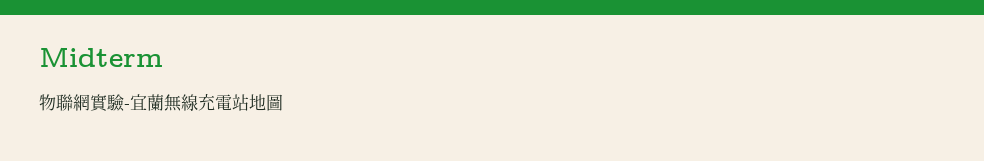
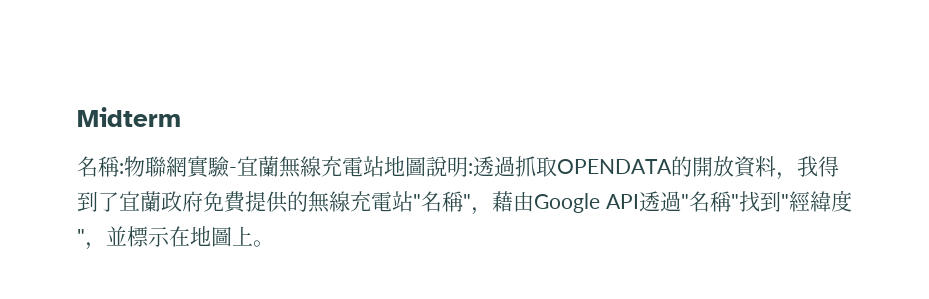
(163, 57) none -> [77,156,124,177] 名稱:
(283, 102) none -> [426,156,839,180] [77,190,852,215] [77,226,274,250] 說明:透過抓取OPENDATA的開放資料，我得到了宜蘭政府免費提供的無線充電站"名稱"，藉由Google API透過"名稱"找到"經緯度"，並標示在地圖上。

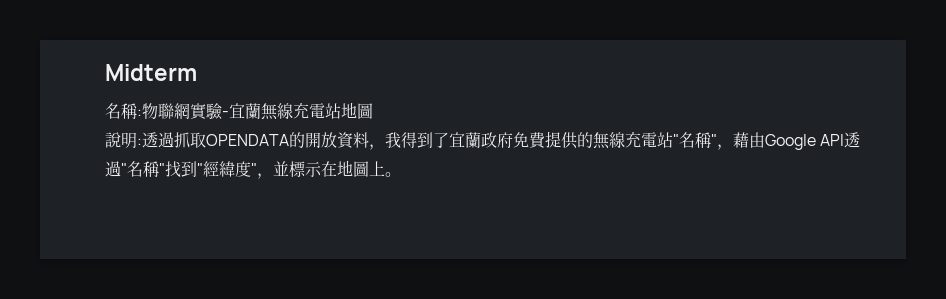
(426, 166) none -> (373, 111) //

